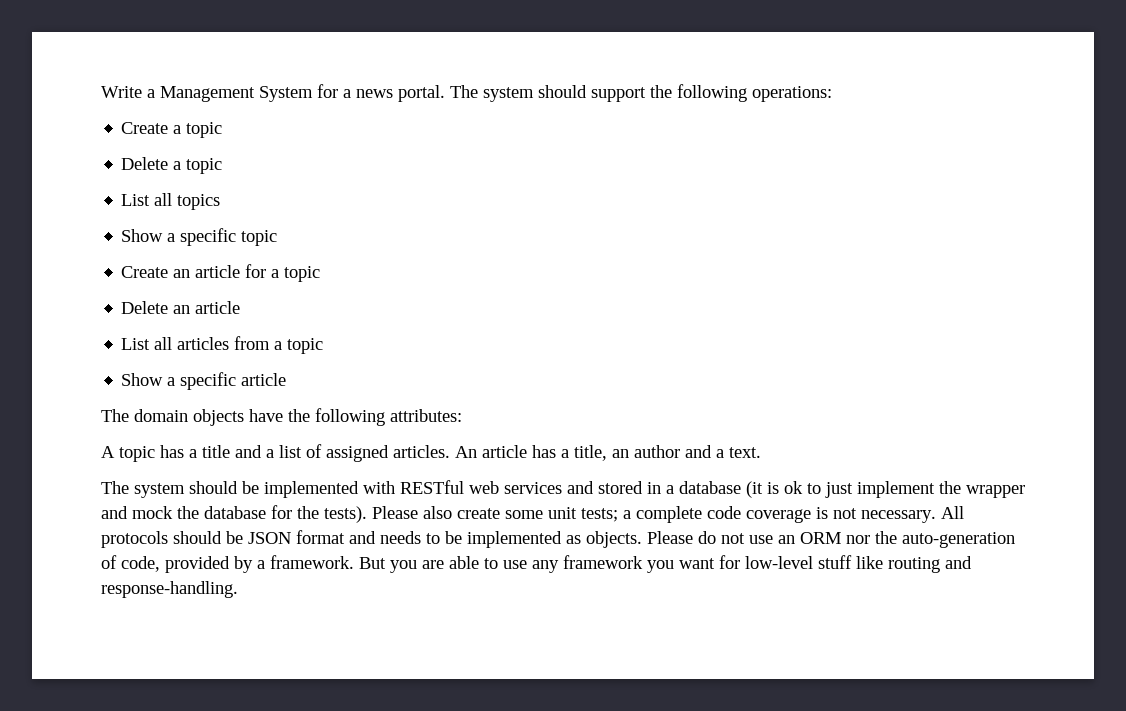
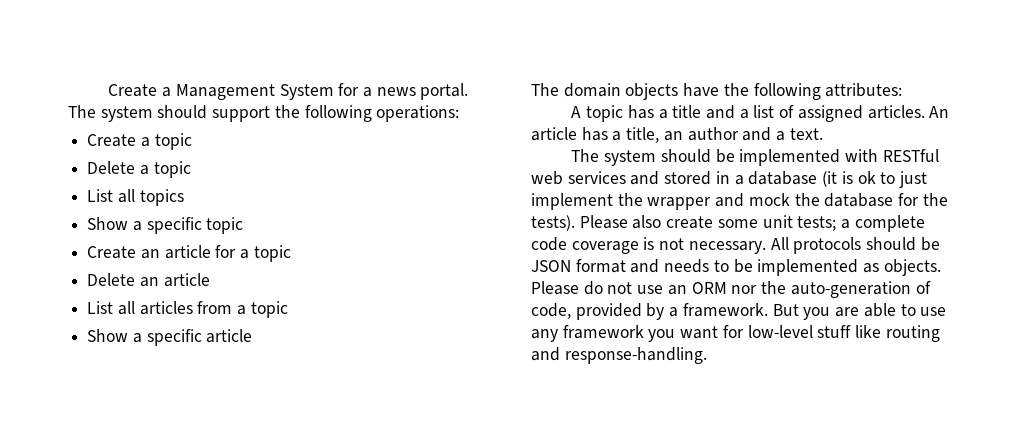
[101,86,142,98] Write -> [108,84,158,97] Create

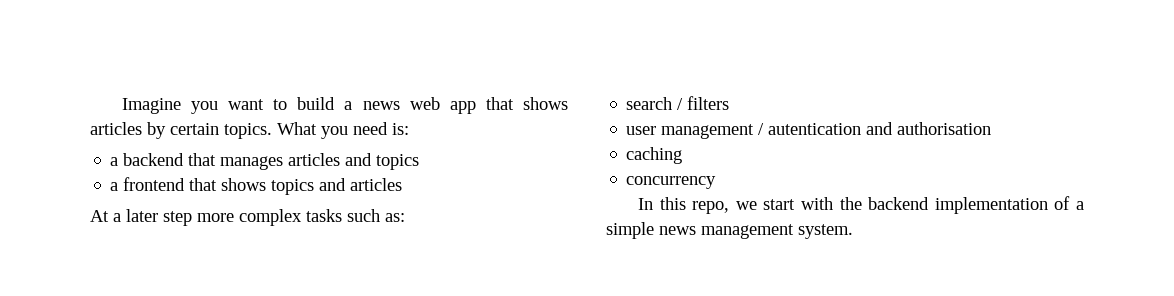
[108,83,469,100] [68,105,460,122] [87,133,192,150] [87,161,191,178] [87,189,184,206] [87,217,244,234] [87,245,291,262] [87,273,210,287] [87,301,288,318] [87,329,253,346] [531,83,903,100] [571,105,950,122] [531,127,823,143] [571,149,939,166] [531,171,927,188] [531,193,948,210] [531,215,925,232] [531,237,940,254] [531,259,941,276] [531,281,931,298] [531,303,947,320] [531,325,940,342] [531,347,707,364] Create a Management System for a news portal. The system should support the following operations: // Create a topic // Delete a topic // List all topics // Show a specific topic // Create an article for a topic // Delete an article // List all articles from a topic // Show a specific article // The domain objects have the following attributes: // A topic has a title and a list of assigned articles. An article has a title, an author and a text. // The system should be implemented with RESTful web services and stored in a database (it is ok to just implement the wrapper and mock the database for the tests). Please also create some unit tests; a complete code coverage is not necessary. All protocols should be JSON format and needs to be implemented as objects. Please do not use an ORM nor the auto-generation of code, provided by a framework. But you are able to use any framework you want for low-level stuff like routing and response-handling. -> [121,97,569,114] [90,122,409,139] [110,153,420,170] [110,177,403,195] [90,209,405,226] [626,96,730,110] [626,122,992,139] [626,147,683,164] [626,176,717,189] [637,196,1084,214] [606,222,853,239] Imagine you want to build a news web app that shows articles by certain topics. What you need is: // a backend that manages articles and topics // a frontend that shows topics and articles // At a later step more complex tasks such as: // search / filters // user management / autentication and authorisation // caching // concurrency // In this repo, we start with the backend implementation of a simple news management system.

